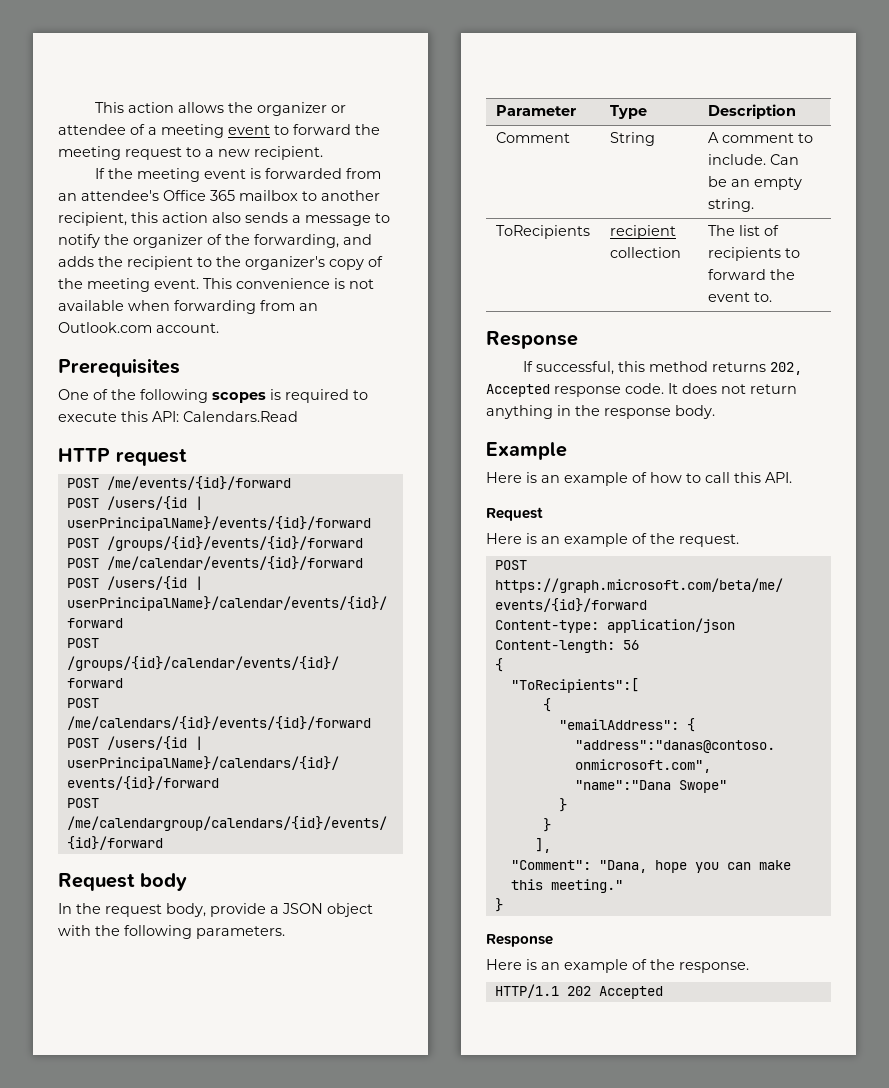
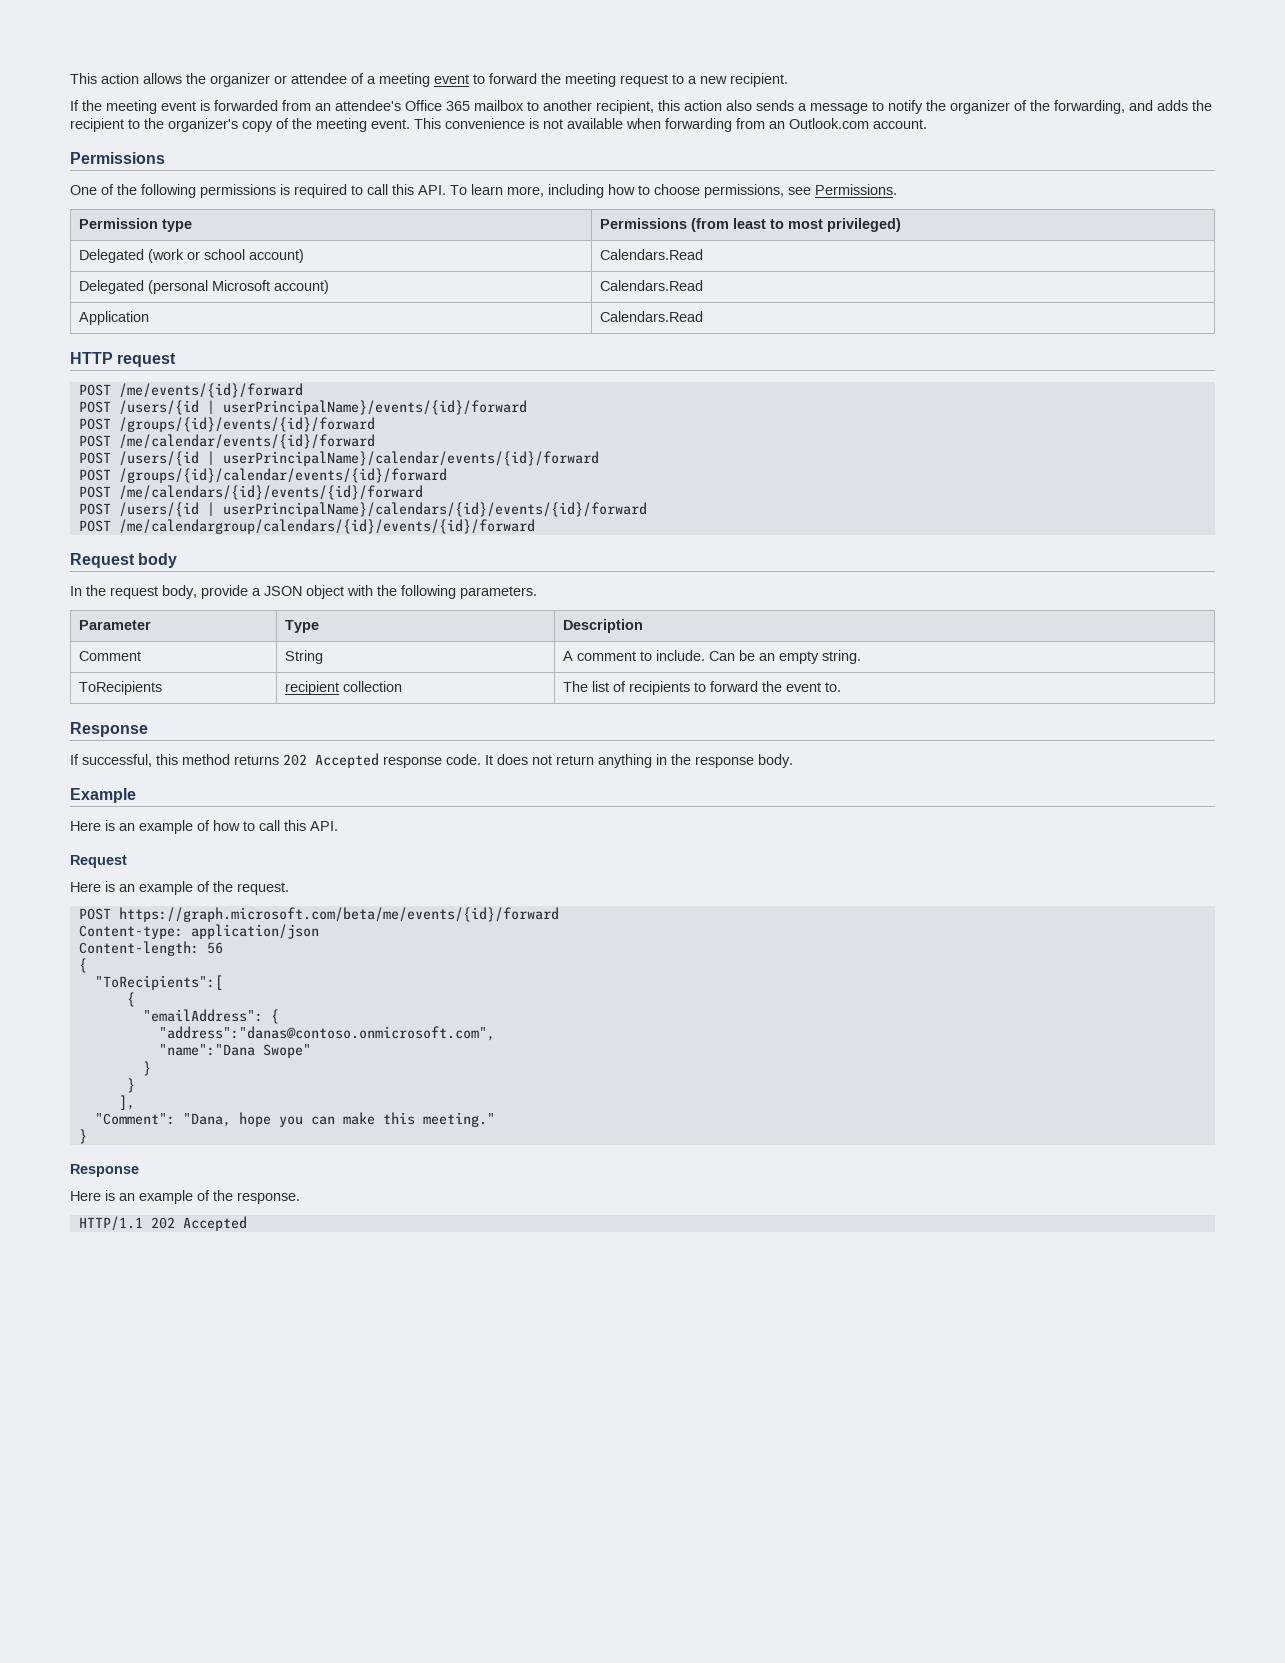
[58,358,180,377] Prerequisites -> [70,152,165,164] Permissions
[212,392,266,403] scopes -> [200,184,276,198] permissions
[58,411,179,422] execute this API: -> [367,184,897,198] [79,218,193,232] [600,218,902,232] [79,249,305,263] [600,249,704,260] [79,280,330,294] [600,280,704,291] [79,311,150,325] call this API. To learn more, including how to choose permissions, see Permissions. // Permission type | Permissions (from least to most privileged) // Delegated (work or school account) | Calendars.Read // Delegated (personal Microsoft account) | Calendars.Read // Application |
[769,362,802,375] 202, -> [283,754,307,766] 202

